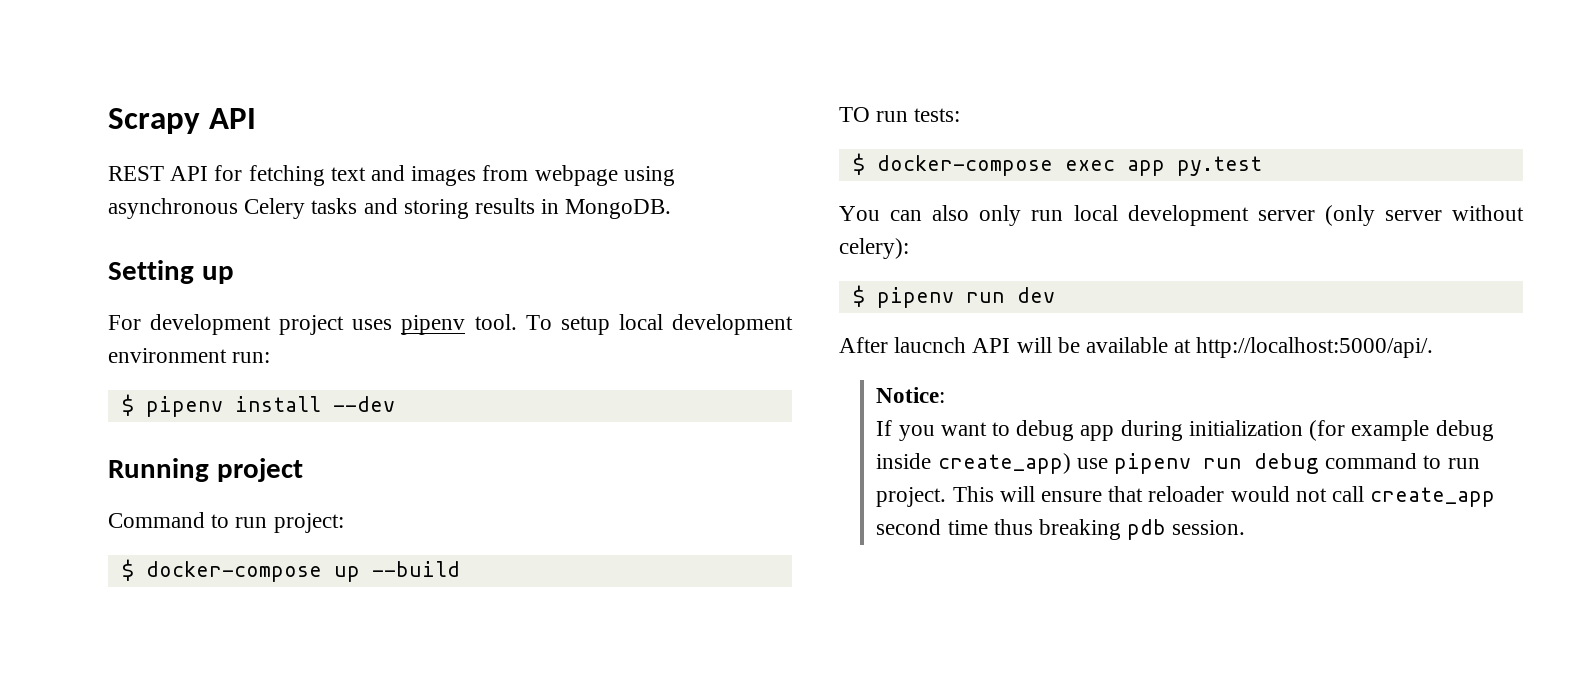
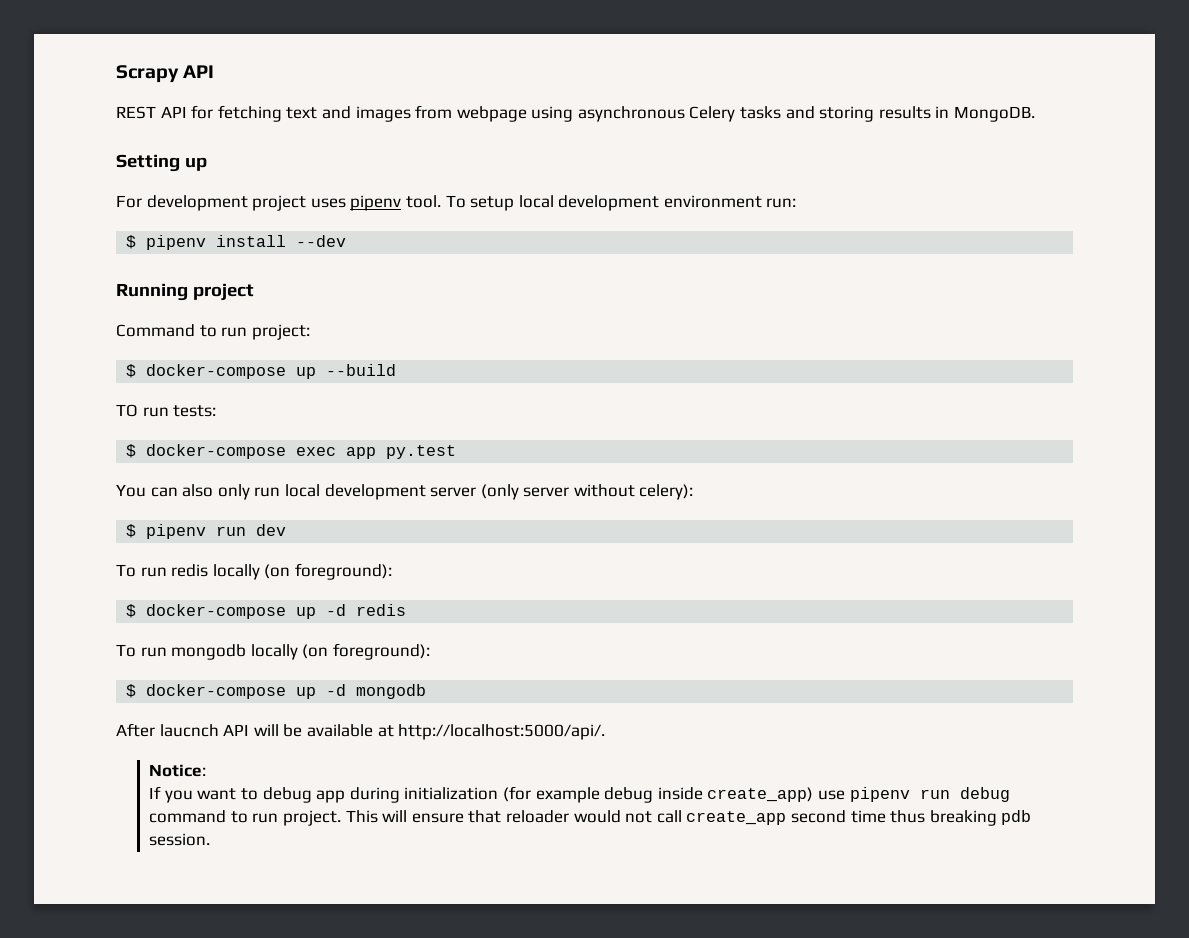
(1055, 295) none -> [116,563,392,580] [126,604,407,619] [116,643,430,660] [126,684,427,699] // To run redis locally (on foreground): // $ docker-compose up -d redis // To run mongodb locally (on foreground): // $ docker-compose up -d mongodb

